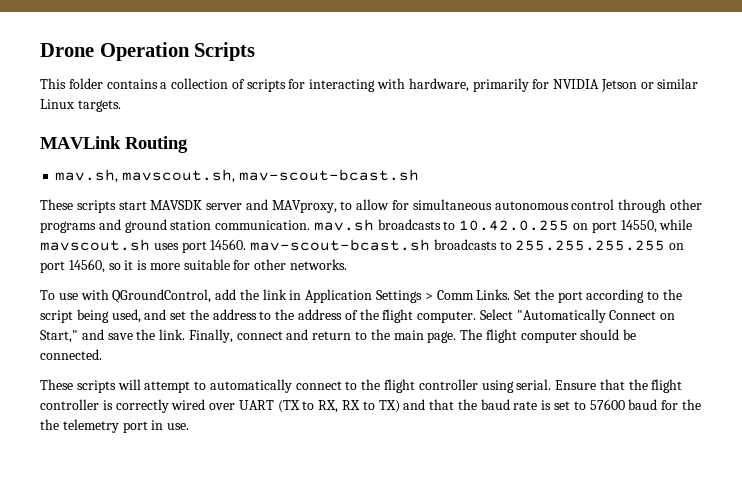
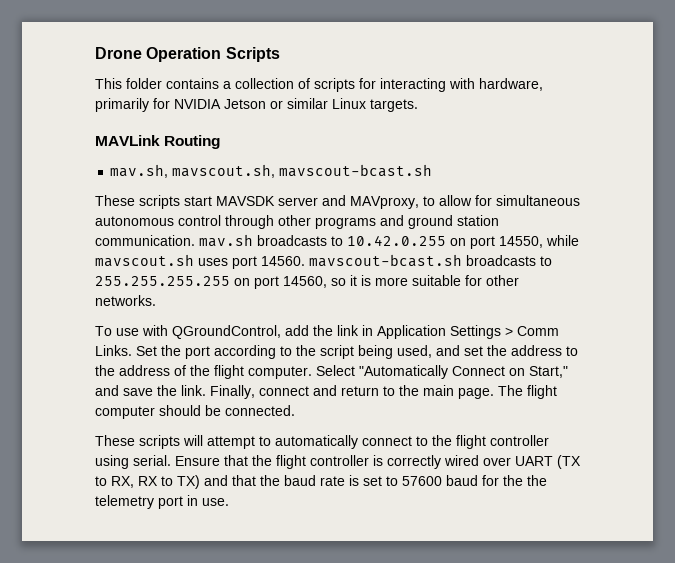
[238,169,419,181] mav-scout-bcast.sh -> [279,164,433,177] mavscout-bcast.sh
[250,239,431,251] mav-scout-bcast.sh -> [309,254,462,267] mavscout-bcast.sh

